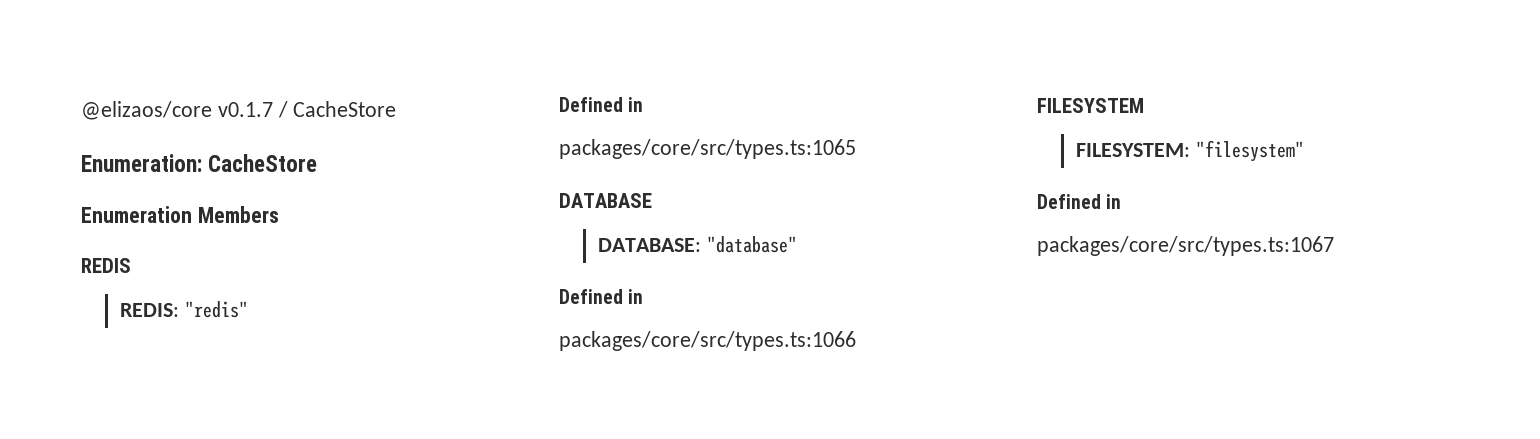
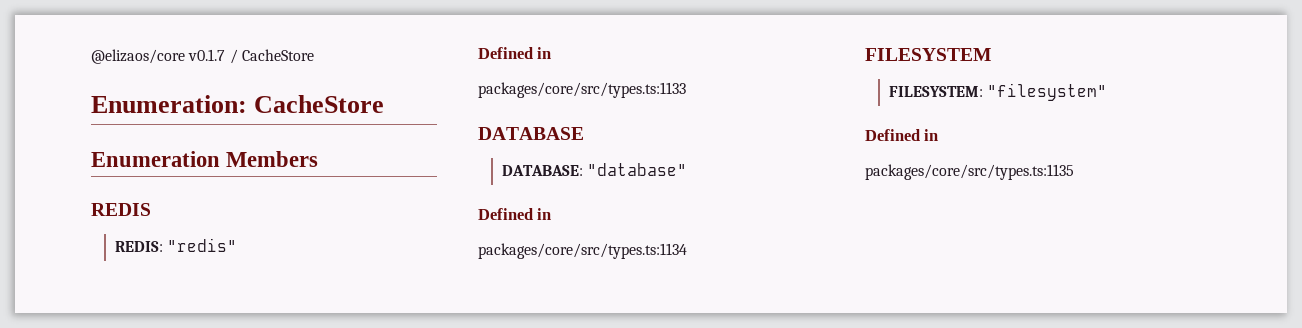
[559,139,856,159] packages/core/src/types.ts:1065 -> [478,82,686,98] packages/core/src/types.ts:1133
[559,331,856,351] packages/core/src/types.ts:1066 -> [478,243,687,259] packages/core/src/types.ts:1134
[1037,236,1334,256] packages/core/src/types.ts:1067 -> [865,164,1074,180] packages/core/src/types.ts:1135

